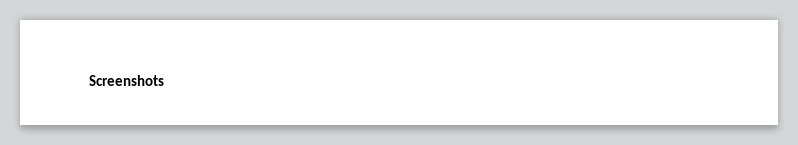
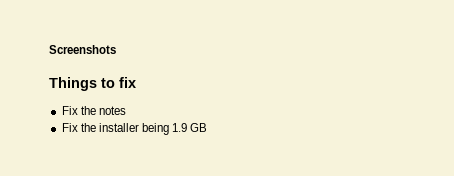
(164, 80) none -> [49,77,136,91] [61,106,126,115] [61,123,208,135] // Things to fix // Fix the notes // Fix the installer being 1.9 GB

